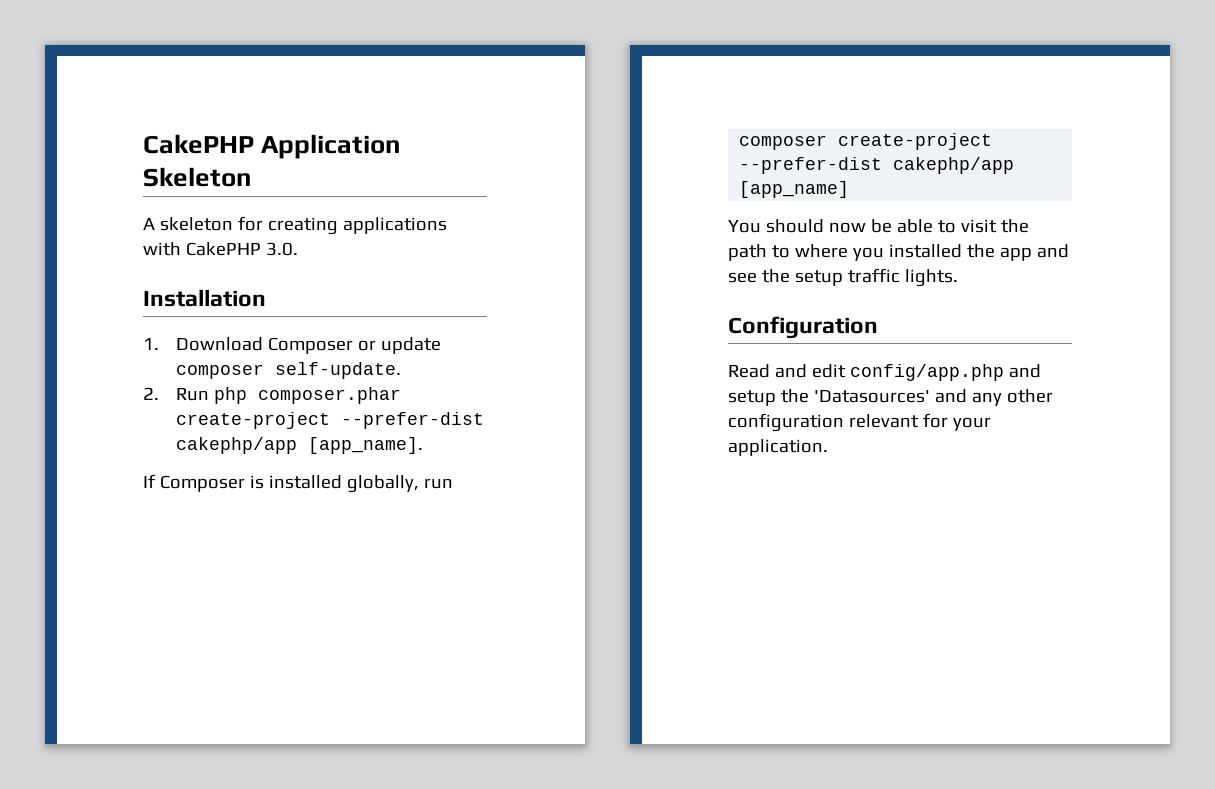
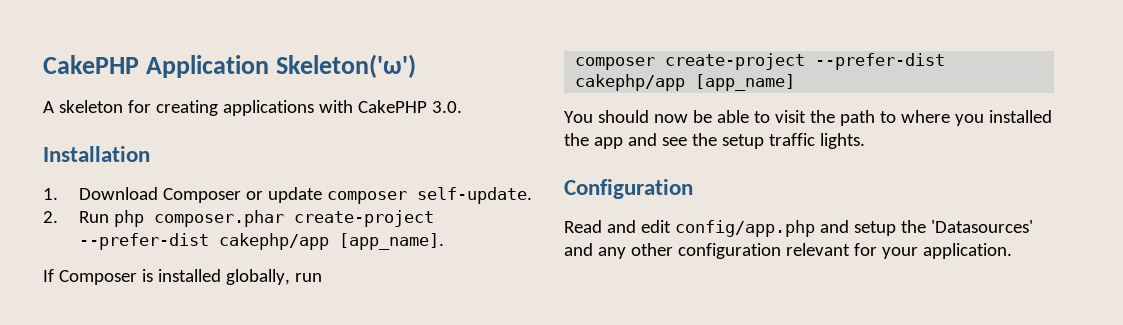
[143,167,251,187] Skeleton -> [276,54,417,78] Skeleton('ω')

